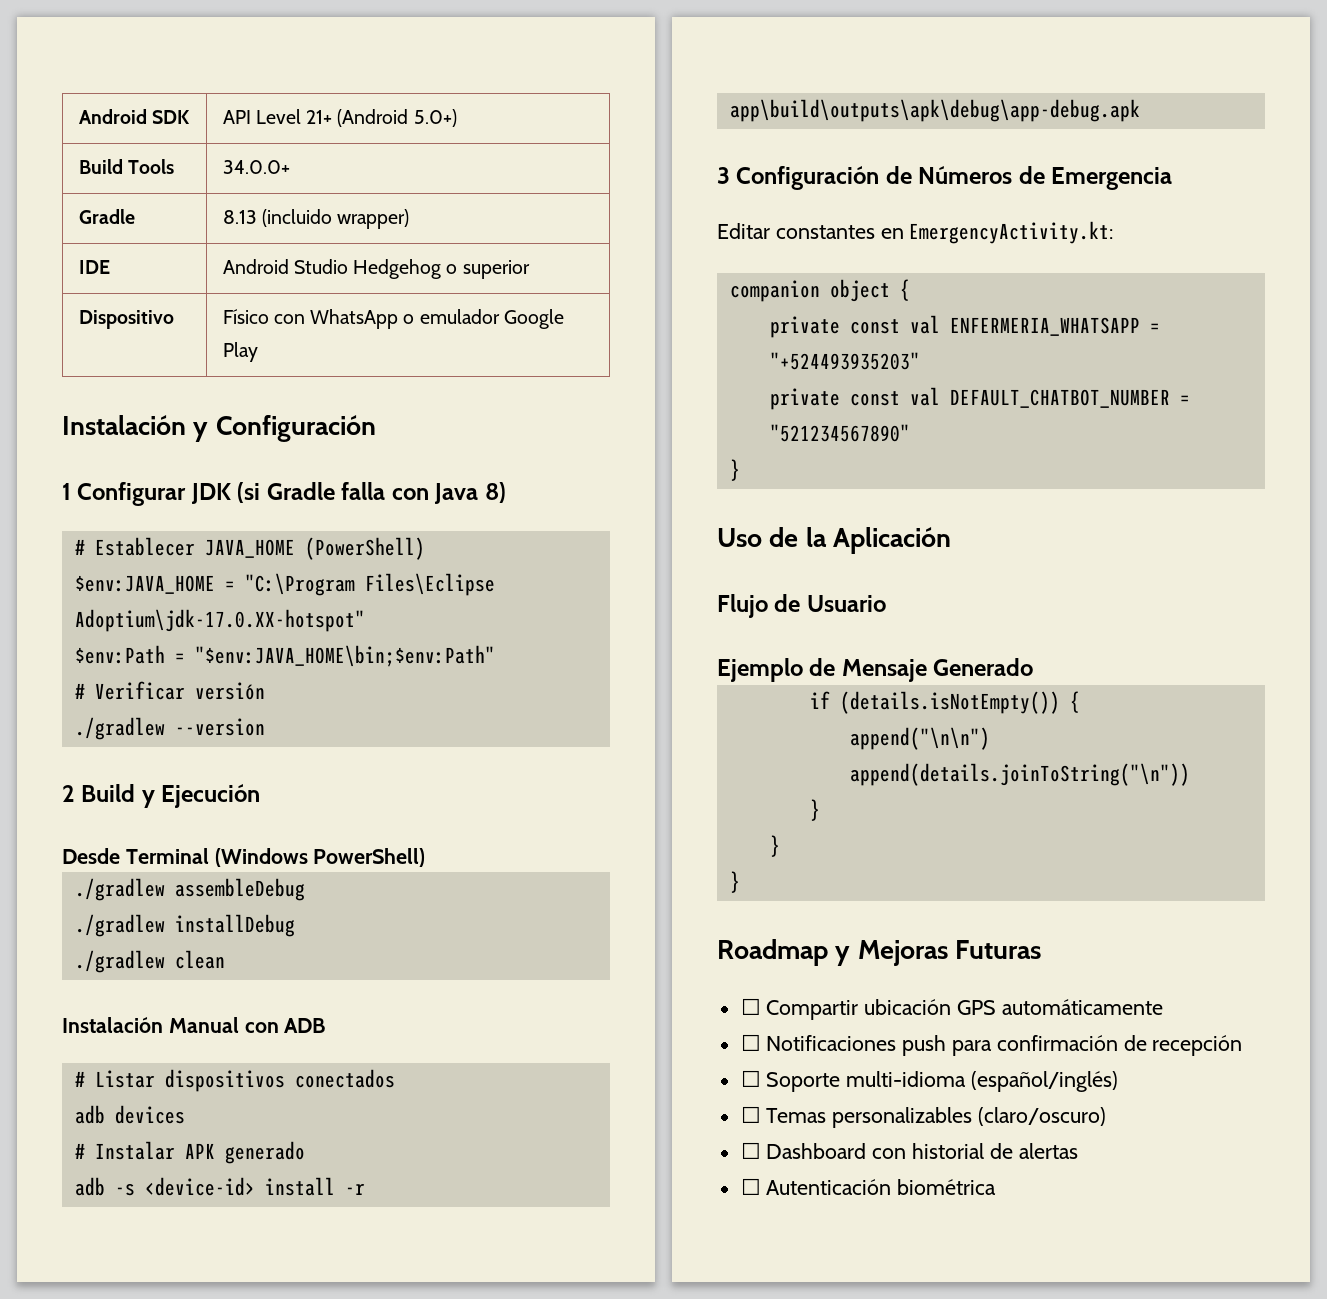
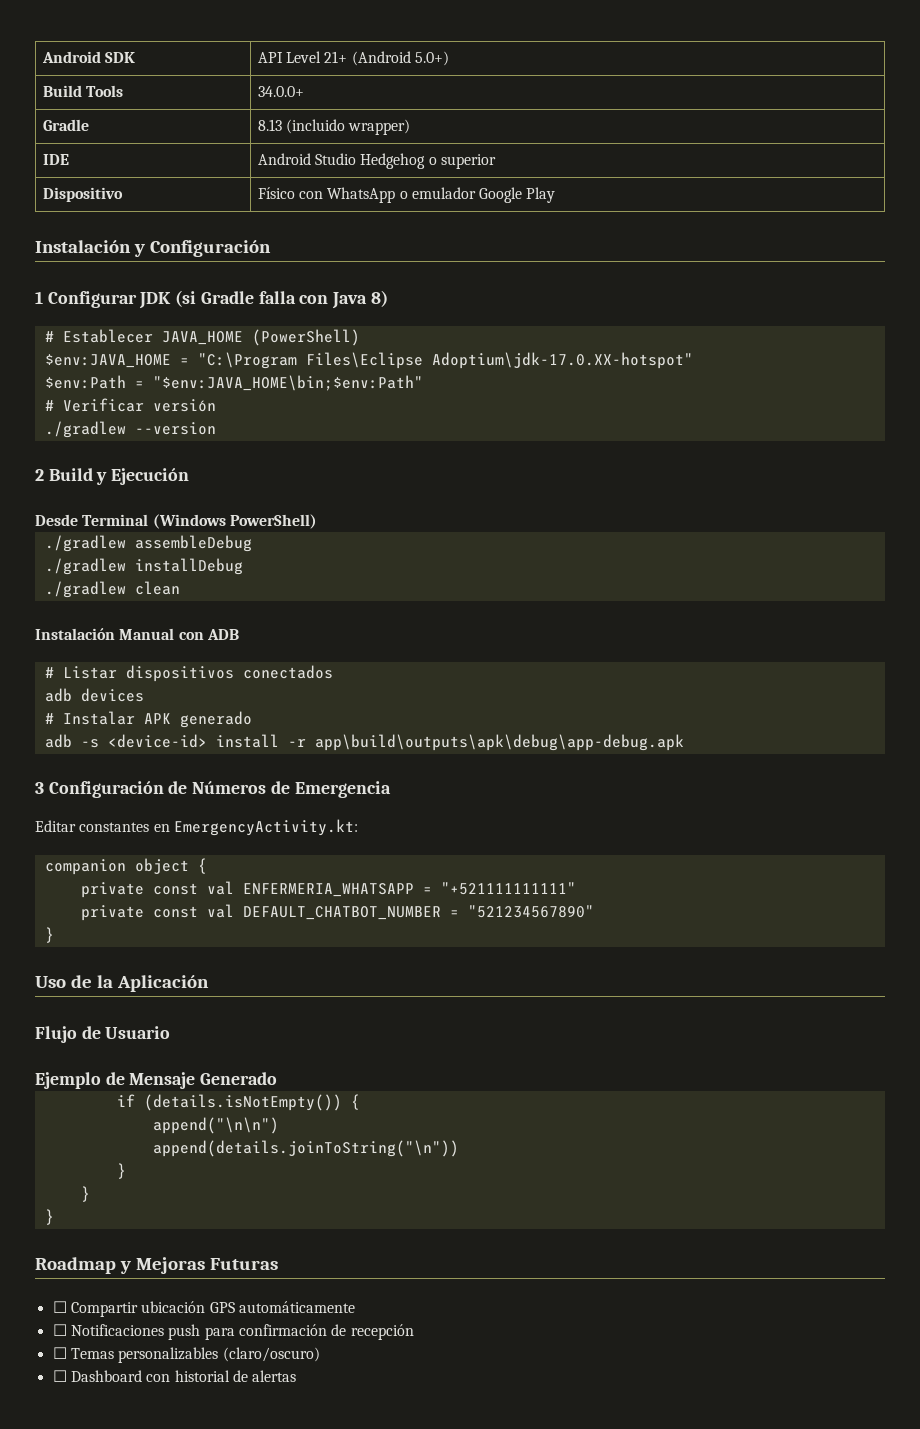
[769,352,920,370] "+524493935203" -> [440,882,576,895] "+521111111111"
[740,1070,1119,1092] // ☐ Soporte multi-idioma (español/inglés) -> (414, 1332) none
[740,1178,997,1195] // ☐ Autenticación biométrica -> (297, 1376) none

